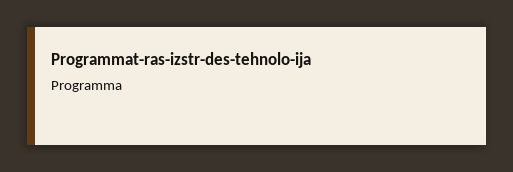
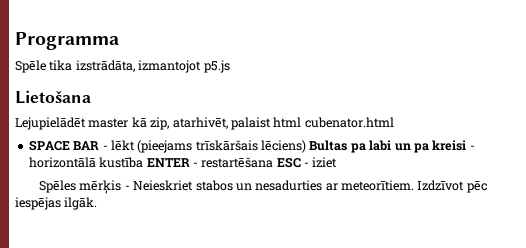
[51,52,311,68] [51,81,122,92] Programmat-ras-izstr-des-tehnolo-ija // Programma -> [15,32,119,50] [15,60,230,73] [15,90,91,104] [15,117,394,130] [28,140,475,153] [28,157,338,168] [39,180,487,194] [15,197,98,210] Programma // Spēle tika izstrādāta, izmantojot p5.js // Lietošana // Lejupielādēt master kā zip, atarhivēt, palaist html cubenator.html // SPACE BAR - lēkt (pieejams trīskāršais lēciens) Bultas pa labi un pa kreisi - horizontālā kustība ENTER - restartēšana ESC - iziet // Spēles mērķis - Neieskriet stabos un nesadurties ar meteorītiem. Izdzīvot pēc iespējas ilgāk.

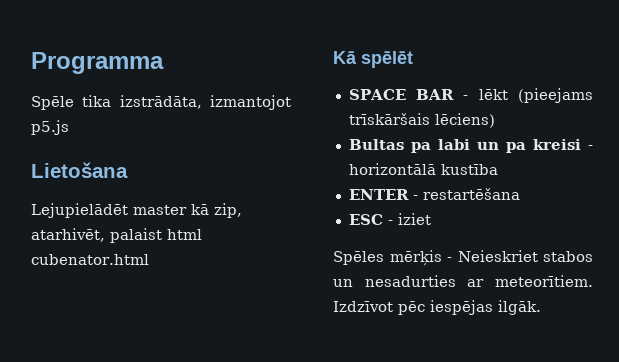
(394, 122) none -> [333,51,413,68] // Kā spēlēt
(306, 146) none -> (495, 120) //
(144, 162) none -> (498, 169) //
(274, 162) none -> (520, 194) //

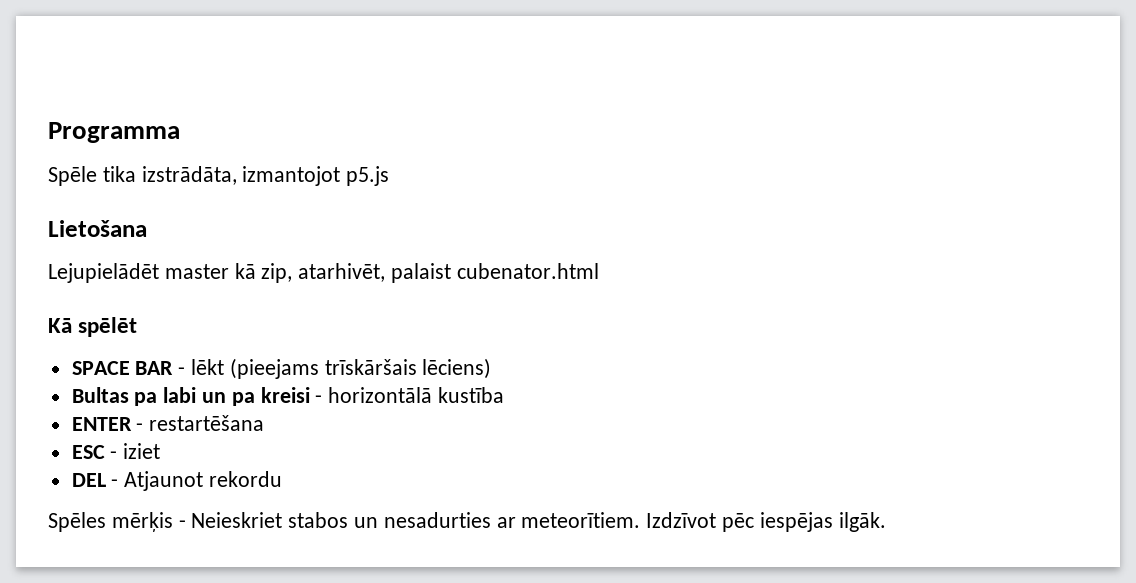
[167,229,202,240] html -> (452, 273) none
(431, 219) none -> [71,471,283,491] // DEL - Atjaunot rekordu

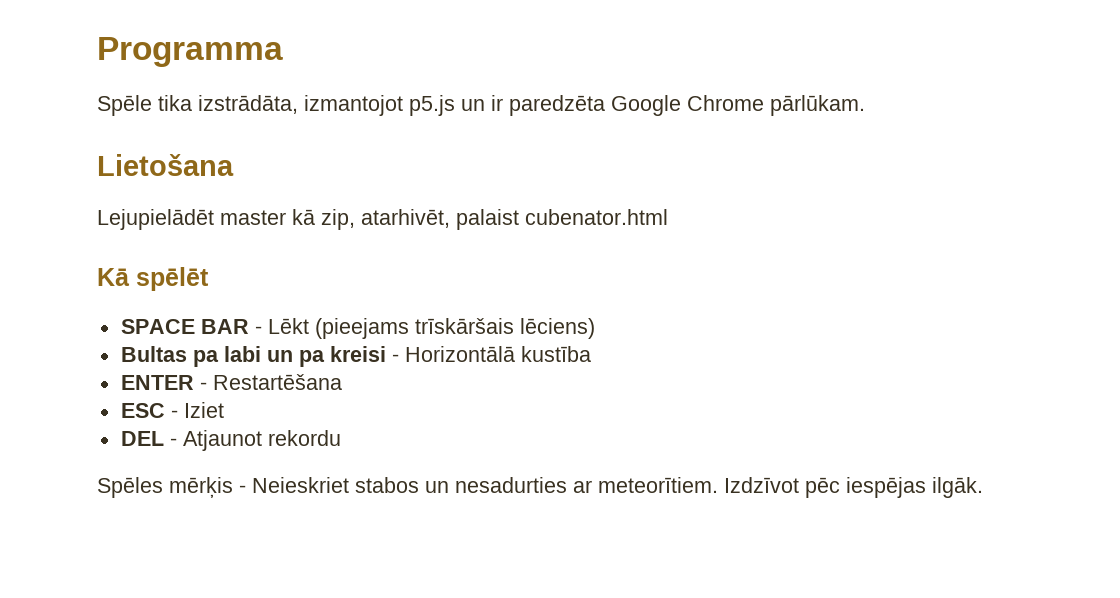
(390, 176) none -> [461,95,865,116] un ir paredzēta Google Chrome pārlūkam.
[191,359,225,375] lēkt -> [267,318,309,334] Lēkt
[328,387,433,403] horizontālā -> [404,346,515,362] Horizontālā
[149,415,265,431] restartēšana -> [212,374,342,390] Restartēšana
[123,443,161,459] iziet -> [183,402,224,418] Iziet

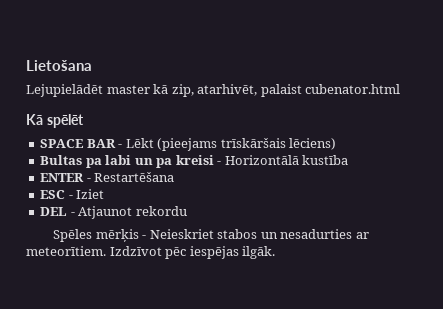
[97,37,283,67] [97,95,865,116] Programma // Spēle tika izstrādāta, izmantojot p5.js un ir paredzēta Google Chrome pārlūkam. // -> (26, 65) none

